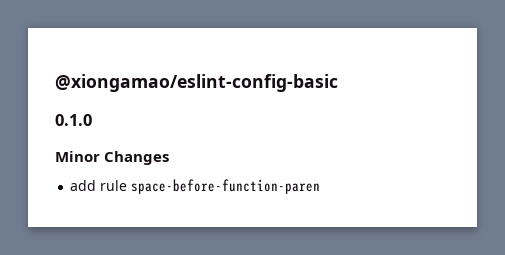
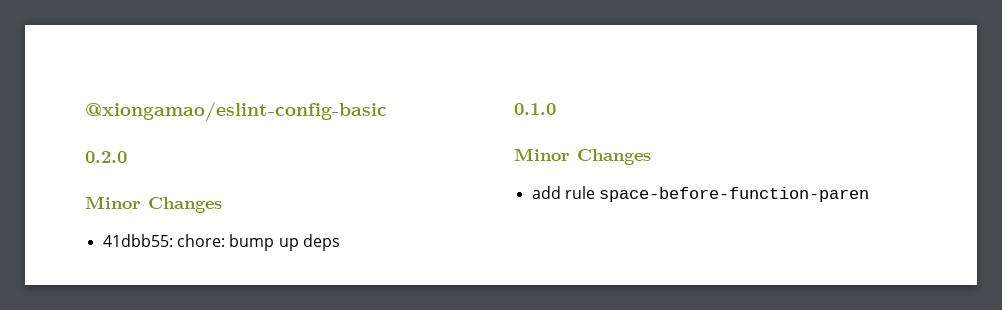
(338, 83) none -> [85,151,127,163] [85,196,222,213] [102,234,340,251] // 0.2.0 // Minor Changes // 41dbb55: chore: bump up deps

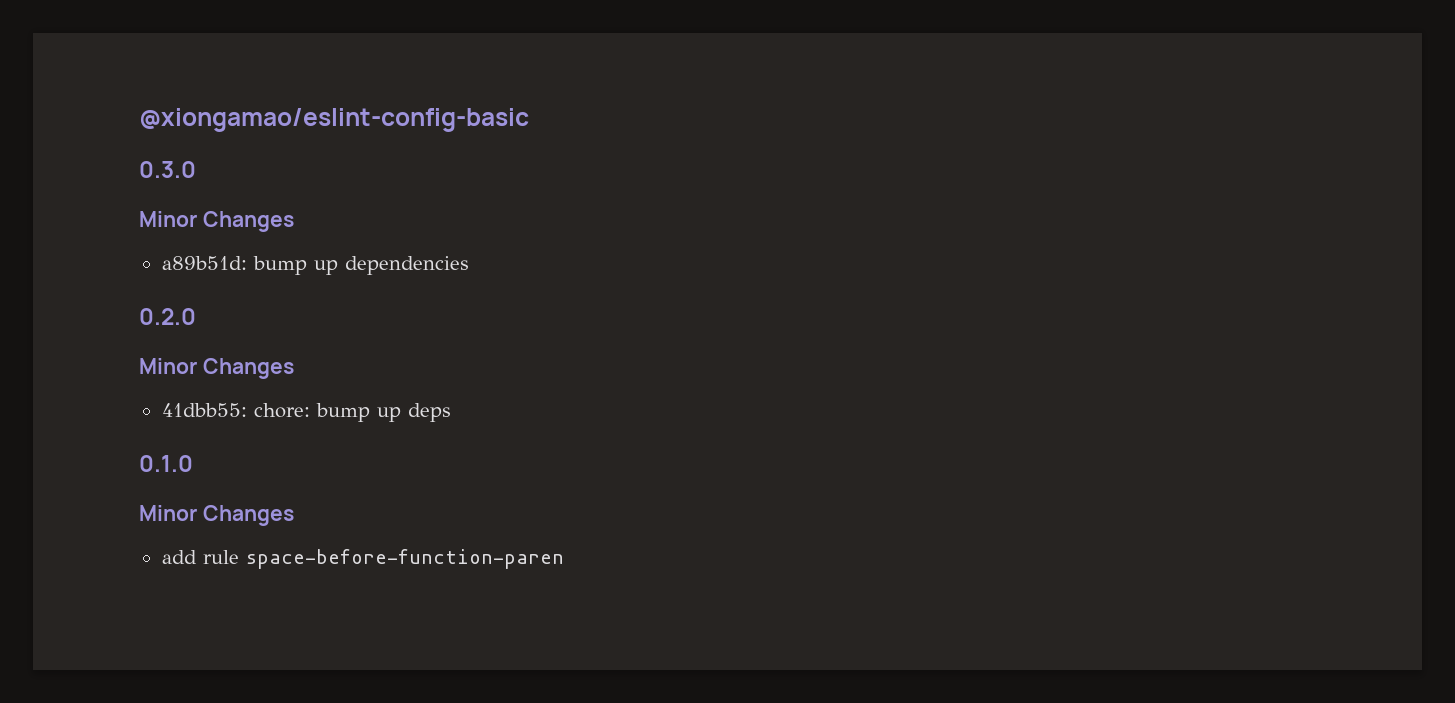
(387, 111) none -> [139,161,196,178] [139,211,294,232] [161,256,468,275] // 0.3.0 // Minor Changes // a89b51d: bump up dependencies

